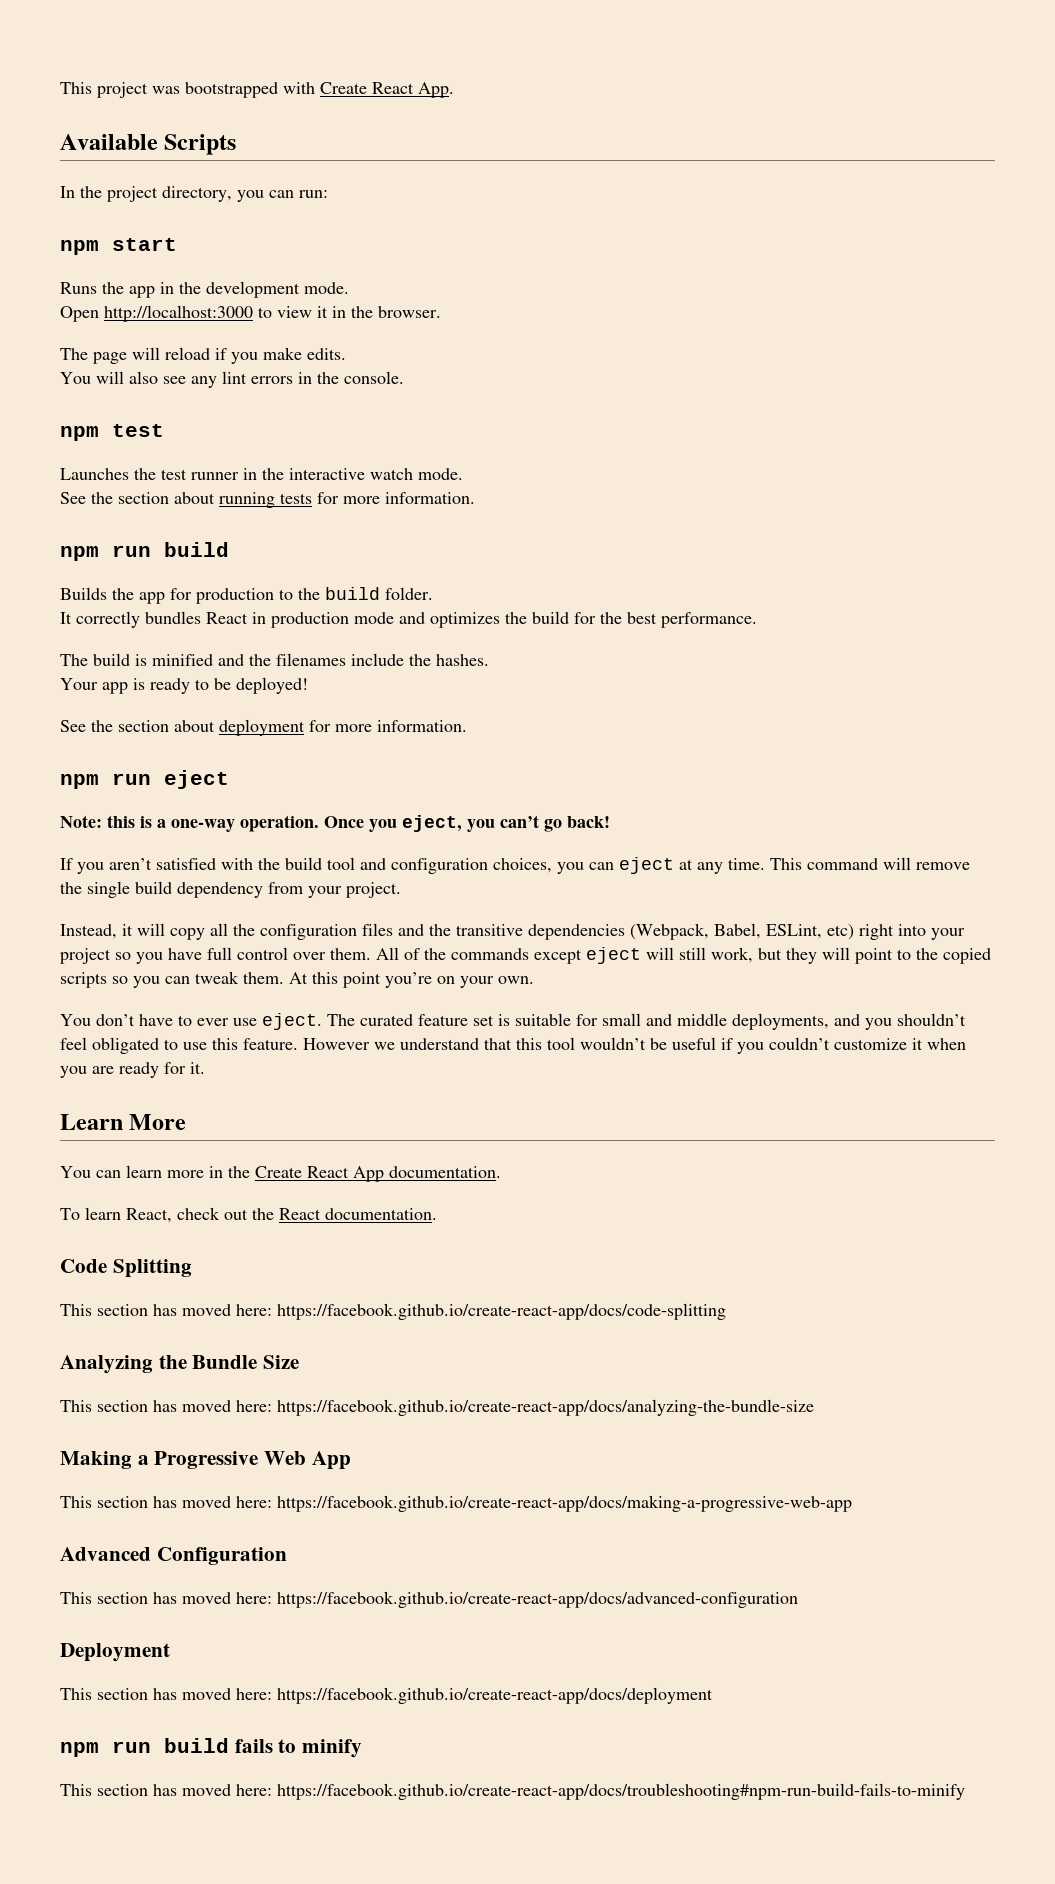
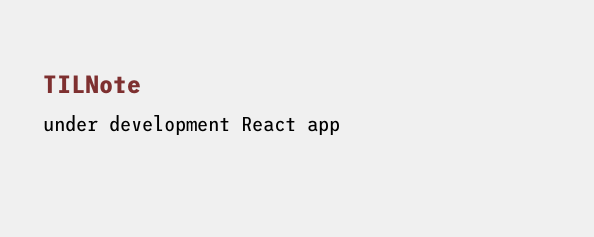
[60,82,454,98] [60,134,237,155] [60,186,328,202] [60,238,177,255] [60,281,349,298] [60,305,441,322] [60,347,346,364] [60,371,404,388] [60,424,164,441] [60,468,463,480] [60,492,475,508] [60,542,229,561] [60,587,433,604] [60,611,757,628] [60,653,489,666] [60,677,308,694] [60,719,467,736] [60,770,229,789] [60,815,610,832] [60,857,970,874] [60,881,401,898] [60,923,965,940] [60,947,991,964] [60,971,534,988] [60,1013,966,1030] [60,1037,966,1054] [60,1062,205,1078] [60,1114,187,1130] [60,1165,501,1182] [60,1207,437,1223] [60,1259,192,1278] [60,1303,726,1320] [60,1355,300,1374] [60,1399,814,1416] [60,1451,351,1470] [60,1495,852,1512] [60,1547,287,1565] [60,1591,798,1608] [60,1643,170,1662] [60,1687,713,1704] [60,1738,363,1758] [60,1783,965,1800] This project was bootstrapped with Create React App. // Available Scripts // In the project directory, you can run: // npm start // Runs the app in the development mode. // Open http://localhost:3000 to view it in the browser. // The page will reload if you make edits. // You will also see any lint errors in the console. // npm test // Launches the test runner in the interactive watch mode. // See the section about running tests for more information. // npm run build // Builds the app for production to the build folder. // It correctly bundles React in production mode and optimizes the build for the best performance. // The build is minified and the filenames include the hashes. // Your app is ready to be deployed! // See the section about deployment for more information. // npm run eject // Note: this is a one-way operation. Once you eject, you can’t go back! // If you aren’t satisfied with the build tool and configuration choices, you can eject at any time. This command will remove the single build dependency from your project. // Instead, it will copy all the configuration files and the transitive dependencies (Webpack, Babel, ESLint, etc) right into your project so you have full control over them. All of the commands except eject will still work, but they will point to the copied scripts so you can tweak them. At this point you’re on your own. // You don’t have to ever use eject. The curated feature set is suitable for small and middle deployments, and you shouldn’t feel obligated to use this feature. However we understand that this tool wouldn’t be useful if you couldn’t customize it when you are ready for it. // Learn More // You can learn more in the Create React App documentation. // To learn React, check out the React documentation. // Code Splitting // This section has moved here: https://facebook.github.io/create-react-app/docs/code-splitting // Analyzing the Bundle Size // This section has moved here: https://facebook.github.io/create-react-app/docs/analyzing-the-bundle-size // Making a Progressive Web App // This section has moved here: https://facebook.github.io/create-react-app/docs/making-a-progressive-web-app // Advanced Configuration // This section has moved here: https://facebook.github.io/create-react-app/docs/advanced-configuration // Deployment // This section has moved here: https://facebook.github.io/create-react-app/docs/deployment // npm run build fails to minify // This section has moved here: https://facebook.github.io/create-react-app/docs/troubleshooting#npm-run-build-fails-to-minify -> [43,75,141,94] [43,115,340,135] TILNote // under development React app

